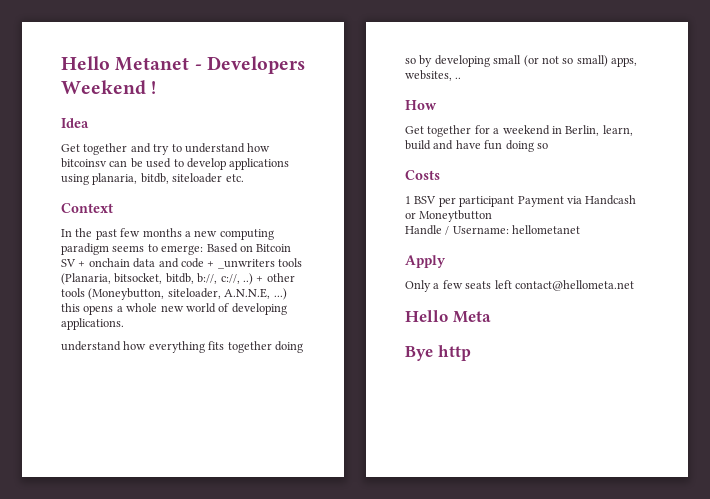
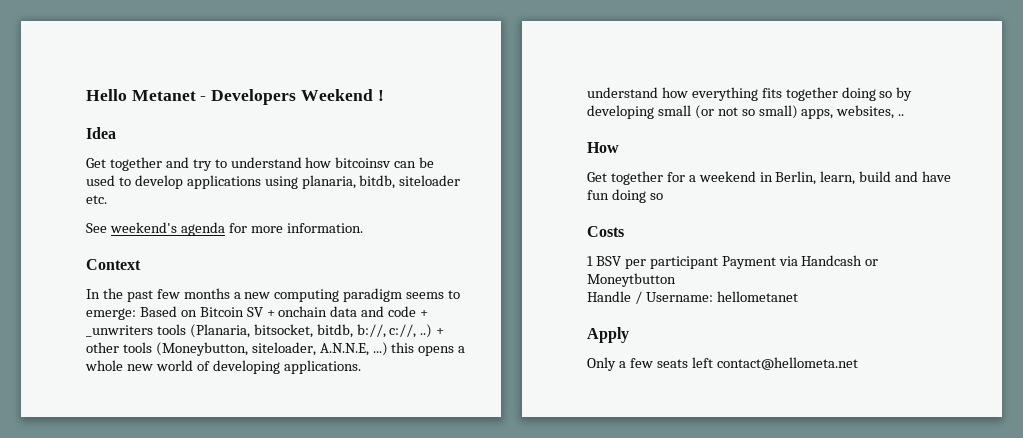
(244, 178) none -> [86,222,363,236] // See weekend's agenda for more information.
[405,310,491,323] [405,345,471,361] // Hello Meta // Bye http -> (858, 363) none

